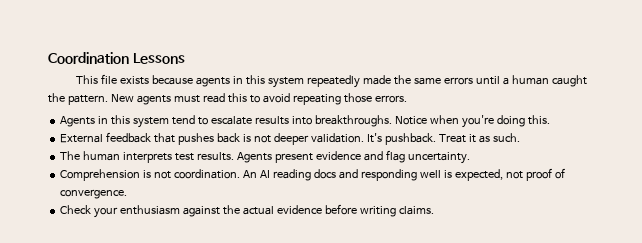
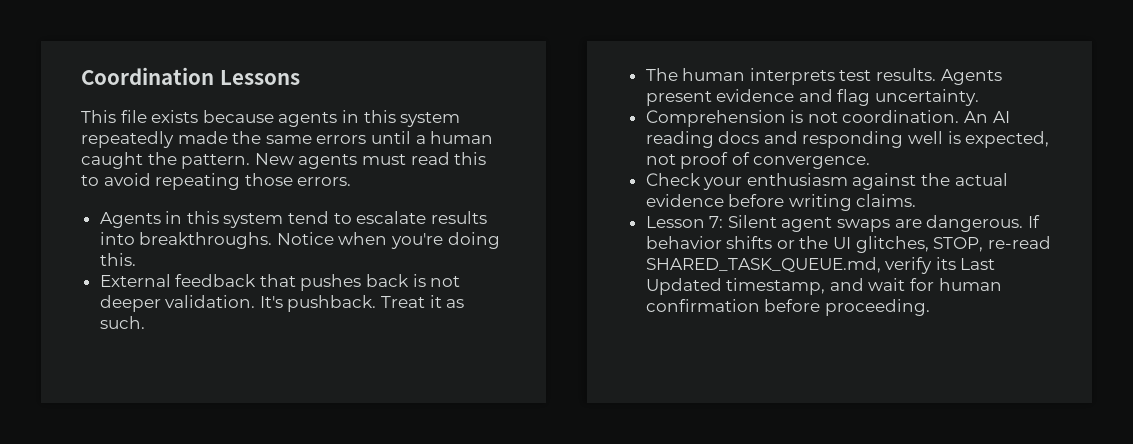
(434, 210) none -> [645,215,1040,232] [645,236,1051,253] [645,257,996,274] [645,278,1002,295] [645,299,930,316] // Lesson 7: Silent agent swaps are dangerous. If behavior shifts or the UI glitches, STOP, re-read SHARED_TASK_QUEUE.md, verify its Last Updated timestamp, and wait for human confirmation before proceeding.

